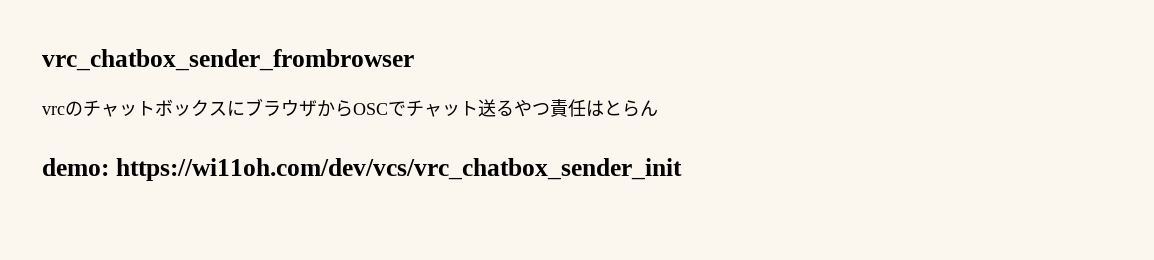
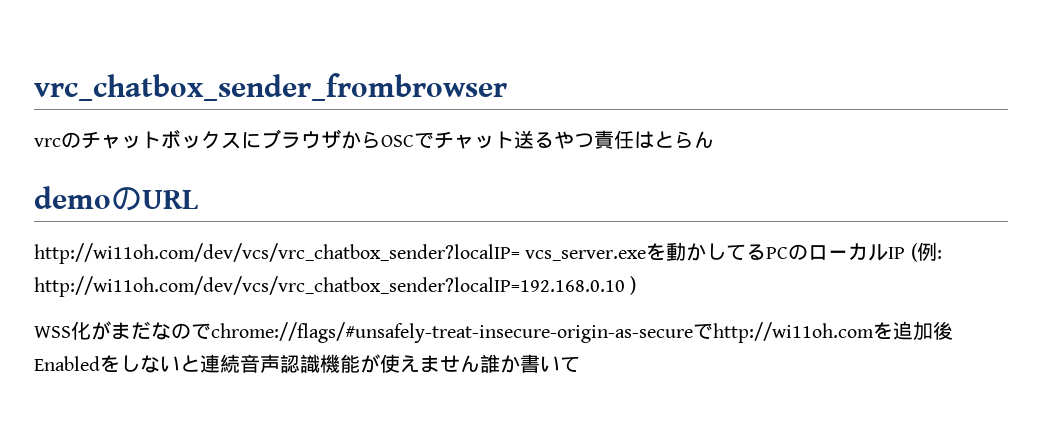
[42,158,682,181] demo: https://wi11oh.com/dev/vcs/vrc_chatbox_sender_init -> [34,186,198,211] [34,242,942,264] [34,276,637,297] [34,321,953,343] [34,354,580,373] demoのURL // http://wi11oh.com/dev/vcs/vrc_chatbox_sender?localIP= vcs_server.exeを動かしてるPCのローカルIP (例: http://wi11oh.com/dev/vcs/vrc_chatbox_sender?localIP=192.168.0.10 ) // WSS化がまだなのでchrome://flags/#unsafely-treat-insecure-origin-as-secureでhttp://wi11oh.comを追加後Enabledをしないと連続音声認識機能が使えません誰か書いて

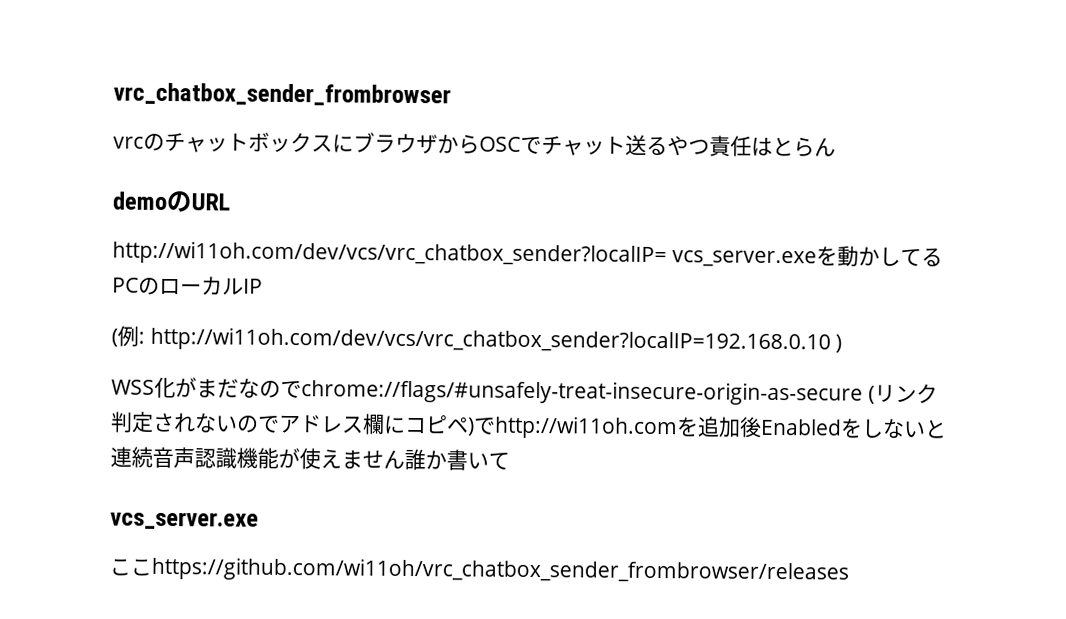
(906, 253) none -> (263, 286) //
(693, 332) none -> [867,384,938,404] [110,411,475,436] (リンク判定されないのでアドレス欄にコピペ)
(580, 364) none -> [110,511,259,530] [109,556,849,585] // vcs_server.exe // ここhttps://github.com/wi11oh/vrc_chatbox_sender_frombrowser/releases

